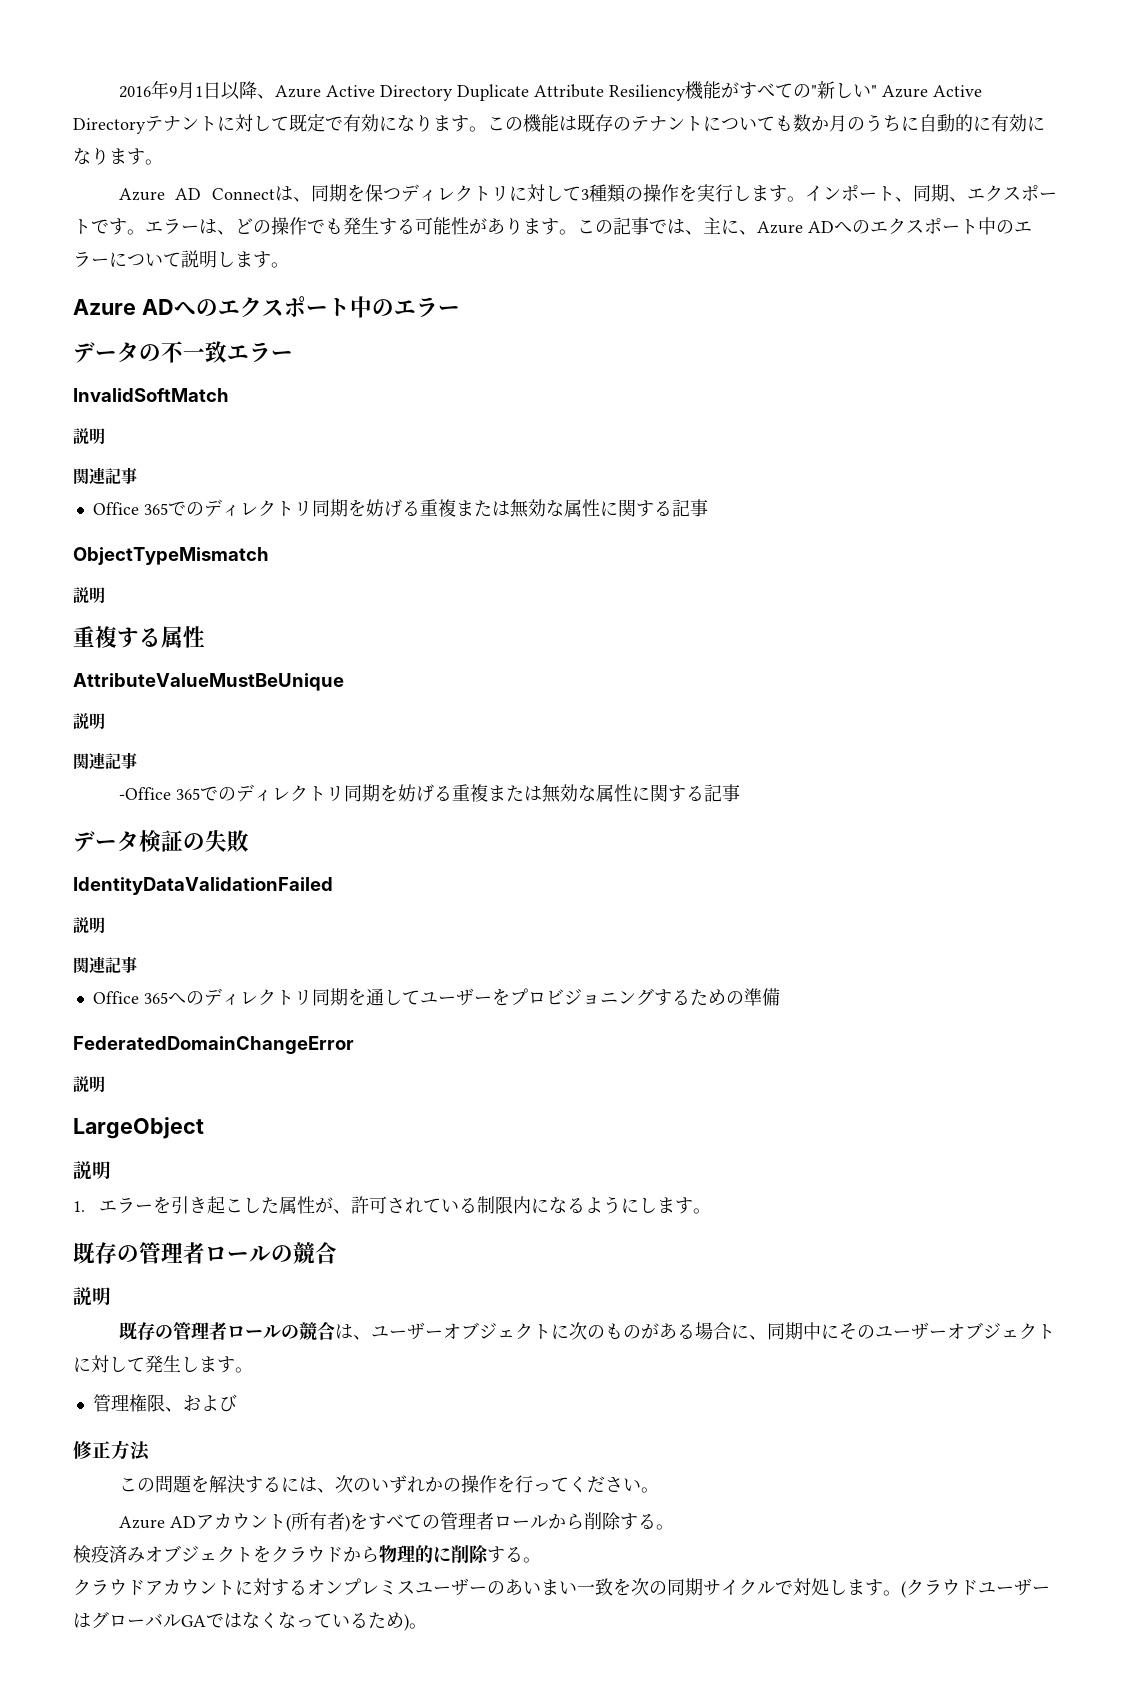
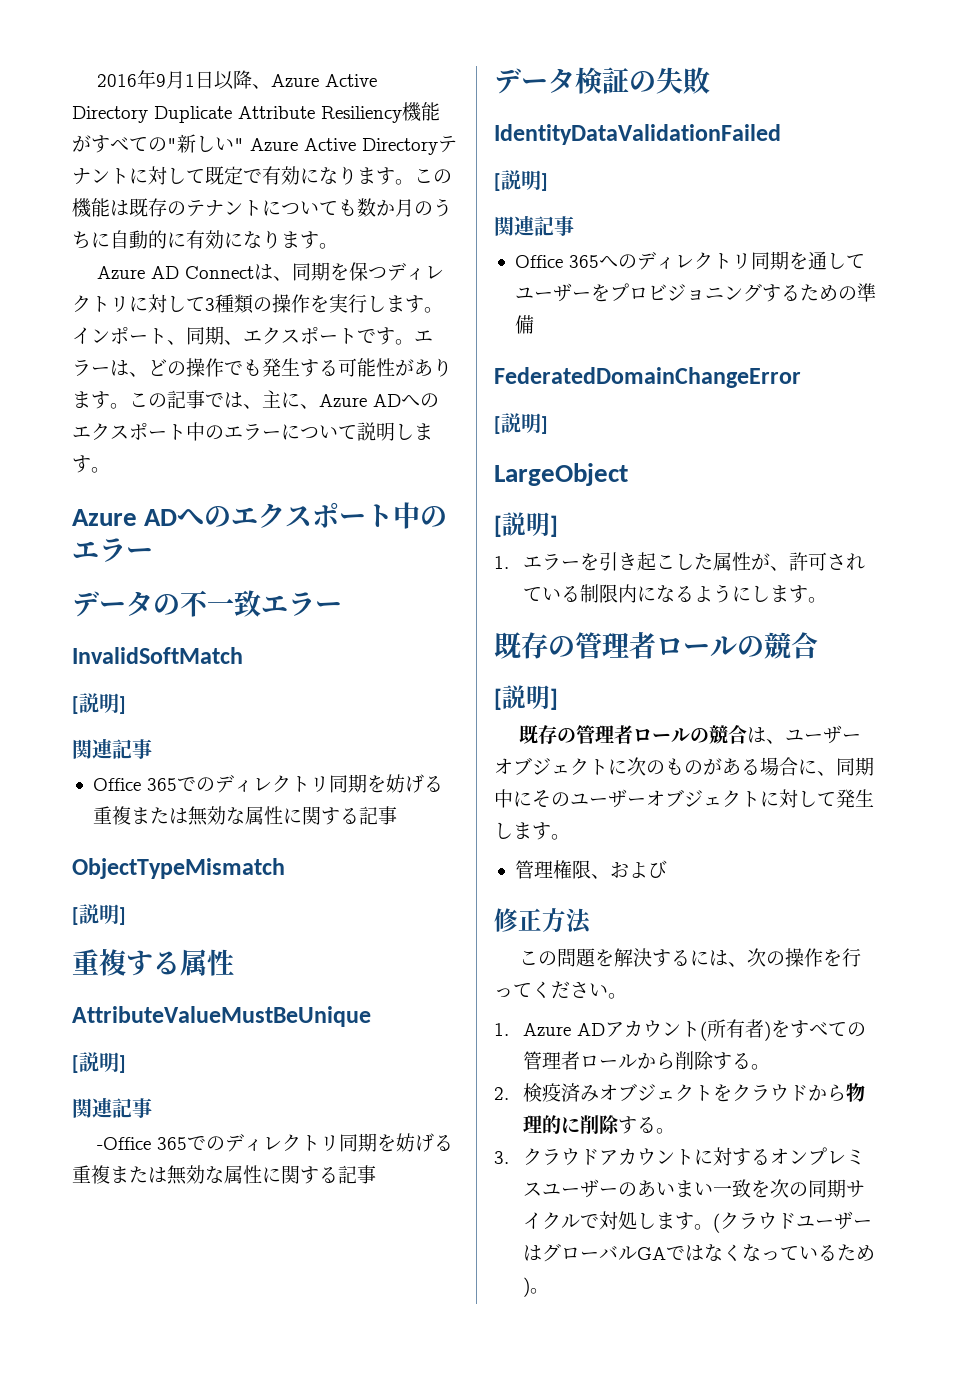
[73,428,105,444] 説明 -> [72,693,126,714] [説明]
[73,587,105,603] 説明 -> [72,904,126,925] [説明]
[73,713,105,729] 説明 -> [72,1052,126,1073] [説明]
[73,917,105,933] 説明 -> [494,170,548,191] [説明]
[73,1076,105,1092] 説明 -> [494,413,548,434] [説明]
[73,1161,111,1180] 説明 -> [494,512,558,537] [説明]
[73,1287,111,1306] 説明 -> [494,685,558,710] [説明]
[370,1475,461,1493] いずれかの -> (785, 958) none
(659, 1490) none -> [494,1023,509,1036] 1.
(674, 1527) none -> [494,1087,509,1100] 2.
(541, 1560) none -> [494,1151,509,1164] 3.

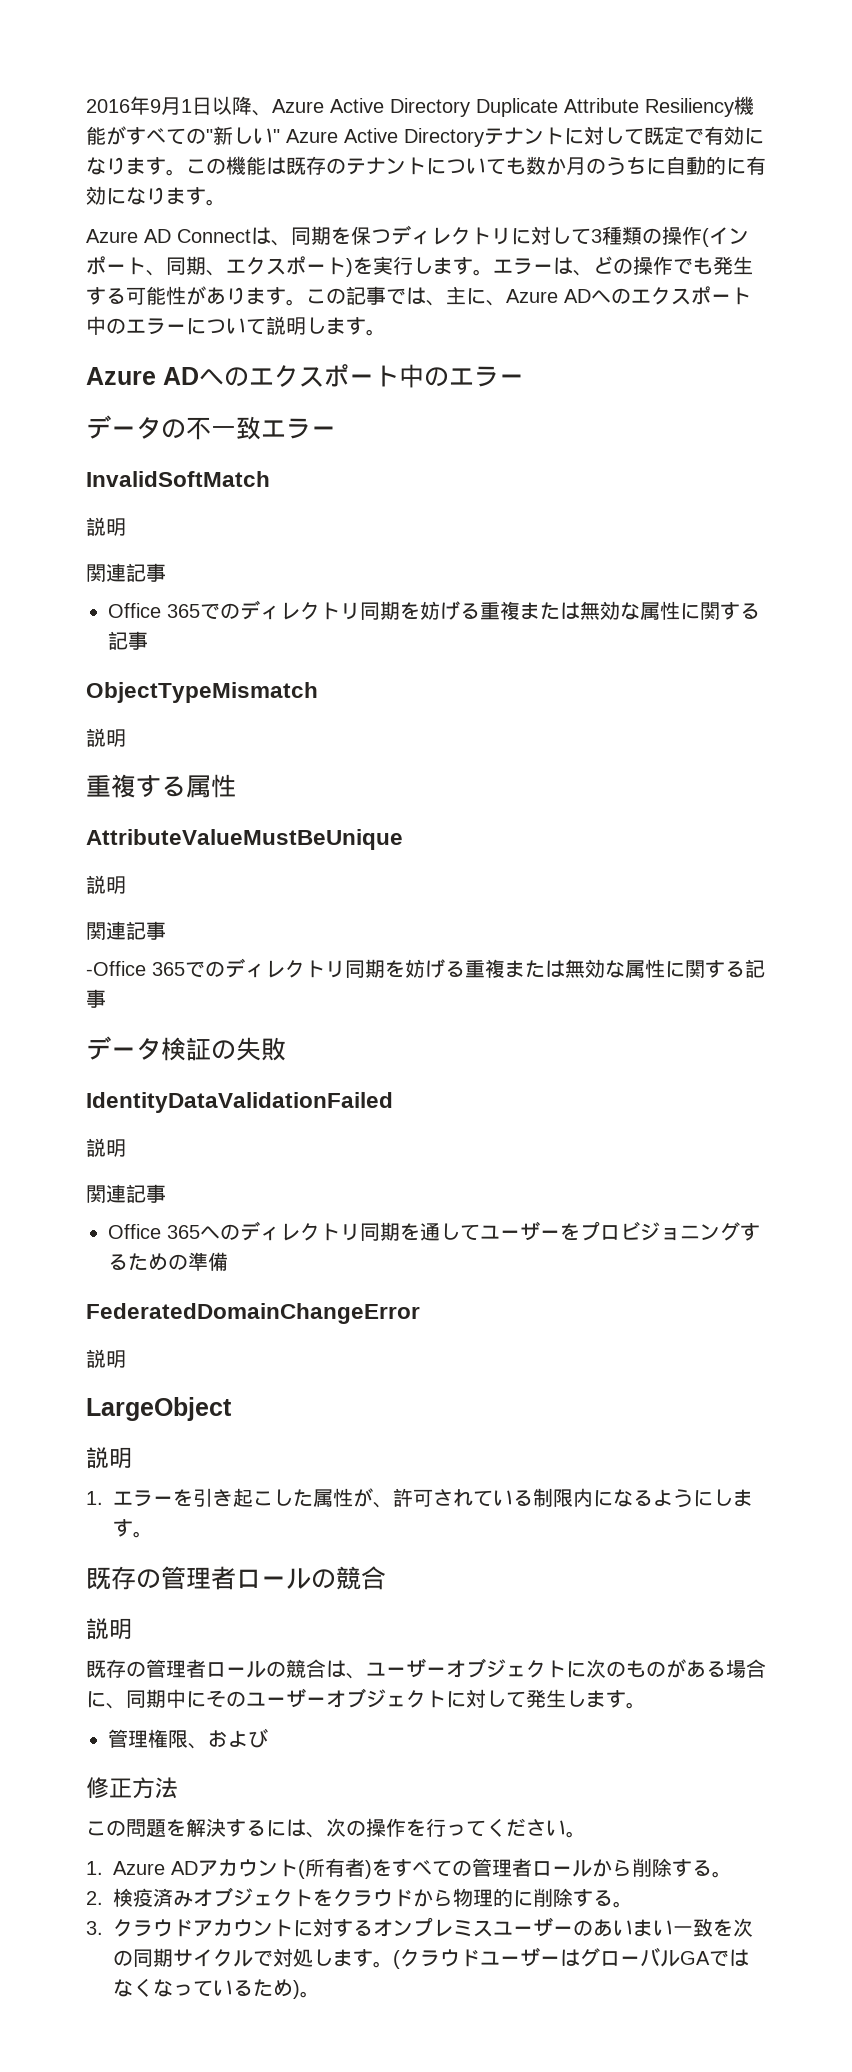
[310,294,443,313] を実行します。 -> [702,228,709,247] (
[357,329,376,343] で -> [346,256,453,277] )を実行しま
[72,693,126,714] [説明] -> [86,517,126,536] 説明
[72,904,126,925] [説明] -> [86,728,126,747] 説明
[72,1052,126,1073] [説明] -> [86,875,126,894] 説明
[494,170,548,191] [説明] -> [86,1138,126,1157] 説明
[494,413,548,434] [説明] -> [86,1349,126,1368] 説明
[494,512,558,537] [説明] -> [86,1447,132,1469] 説明
[494,685,558,710] [説明] -> [86,1618,132,1640] 説明

